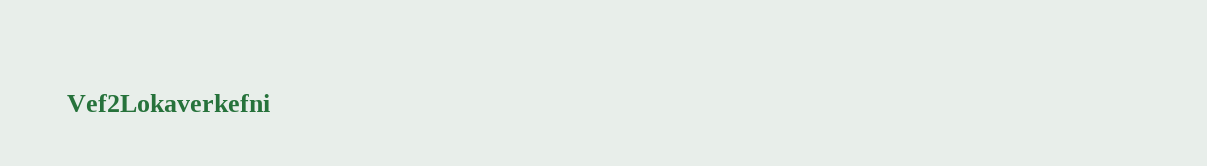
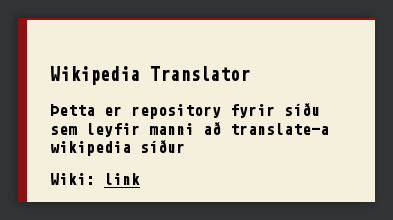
[67,94,270,112] Vef2Lokaverkefni -> [50,66,250,85] [50,102,320,119] [50,121,329,137] [50,139,185,156] [50,173,140,185] Wikipedia Translator // Þetta er repository fyrir síðu sem leyfir manni að translate-a wikipedia síður // Wiki: link

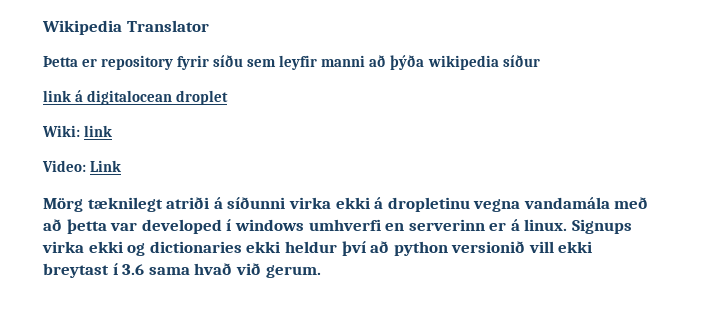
[230,123,329,135] translate-a -> [390,55,425,70] þýða
[50,173,140,185] Wiki: link -> [43,90,229,105] [42,125,113,137] [42,160,122,172] [43,197,649,212] [43,219,633,234] [42,241,593,256] [43,263,321,278] link á digitalocean droplet // Wiki: link // Video: Link // Mörg tæknilegt atriði á síðunni virka ekki á dropletinu vegna vandamála með að þetta var developed í windows umhverfi en serverinn er á linux. Signups virka ekki og dictionaries ekki heldur því að python versionið vill ekki breytast í 3.6 sama hvað við gerum.

